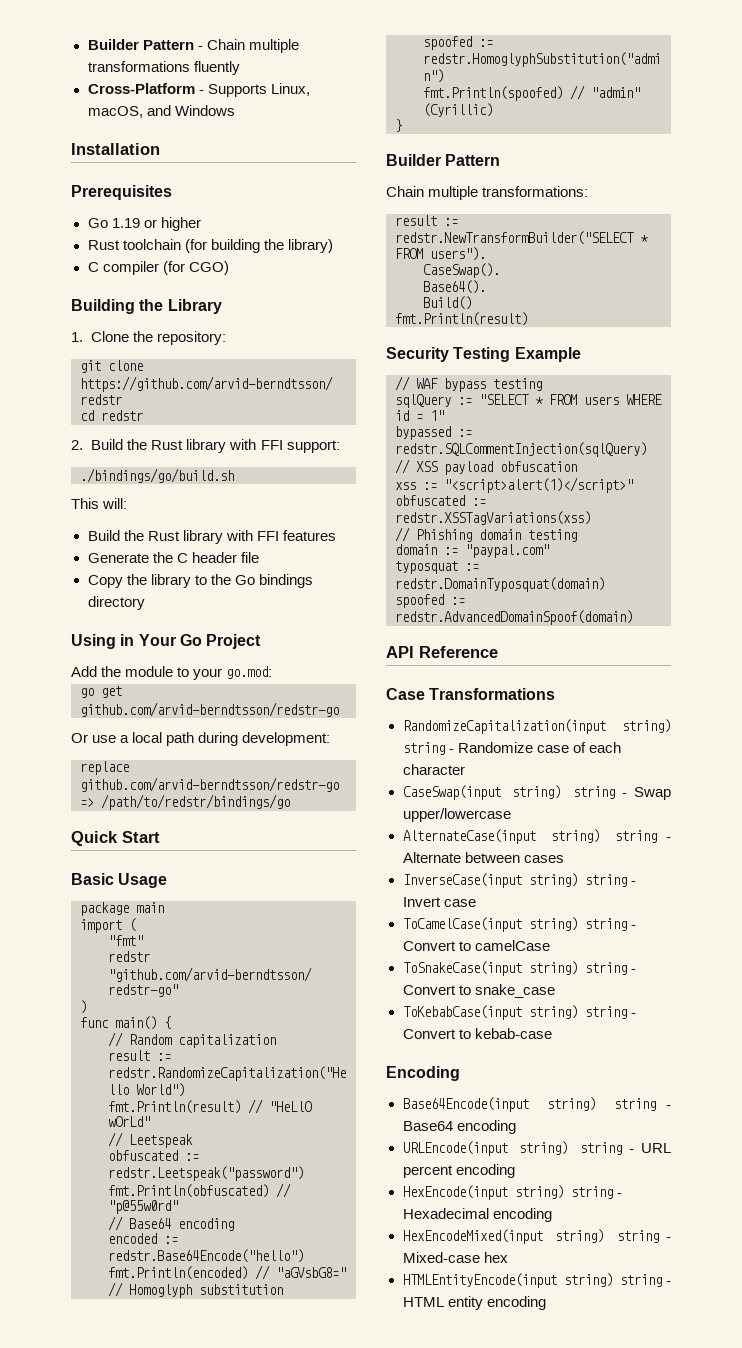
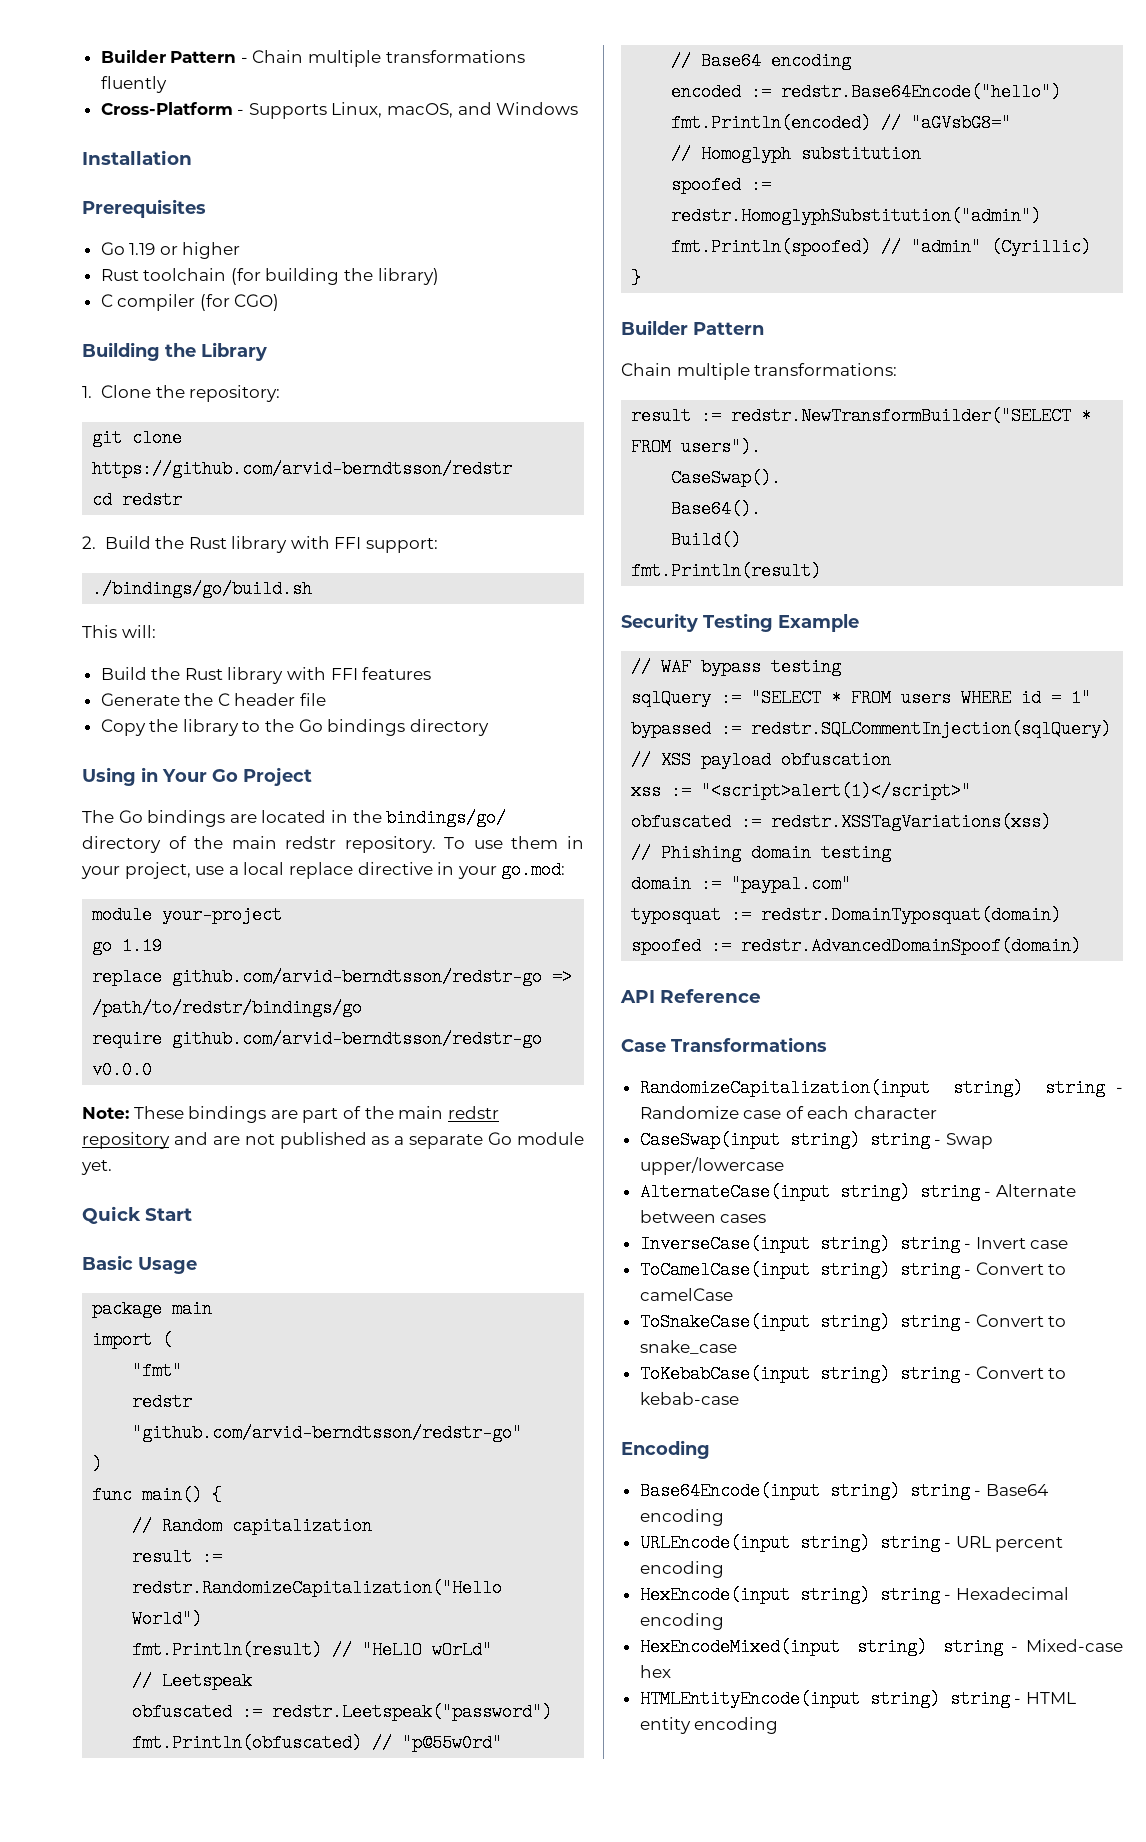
[71,666,190,677] Add the module to -> [82,809,507,827] [82,836,584,853] [81,862,455,879] The Go bindings are located in the bindings/go/ directory of the main redstr repository. To use them in your project, use a local replace directive in
(273, 672) none -> [92,906,283,924] // module your-project
[101,686,122,698] [80,702,339,717] [71,732,331,746] [80,761,129,775] [80,777,339,792] [80,794,290,810] get github.com/arvid-berndtsson/redstr-go // Or use a local path during development: // replace github.com/arvid-berndtsson/redstr-go => /path/to/redstr/bindings/go -> [122,937,163,955] [92,968,573,986] [92,999,363,1017] [92,1030,543,1048] [92,1061,153,1079] [82,1106,499,1123] [82,1132,585,1149] [81,1160,112,1175] 1.19 // replace github.com/arvid-berndtsson/redstr-go => /path/to/redstr/bindings/go // require github.com/arvid-berndtsson/redstr-go v0.0.0 // Note: These bindings are part of the main redstr repository and are not published as a separate Go module yet.

